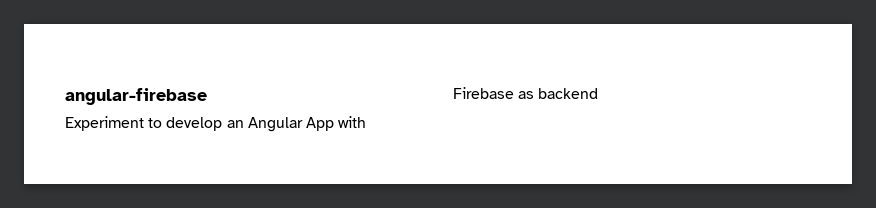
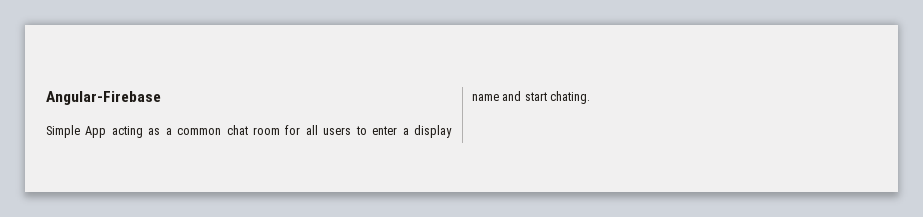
[65,88,207,105] [65,116,367,132] [453,87,599,99] angular-firebase // Experiment to develop an Angular App with Firebase as backend -> [46,91,161,105] [46,125,453,138] [472,91,591,104] Angular-Firebase // Simple App acting as a common chat room for all users to enter a display name and start chating.

